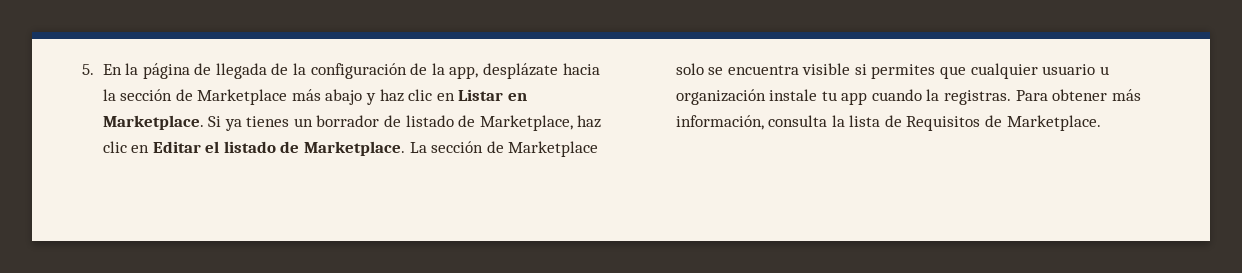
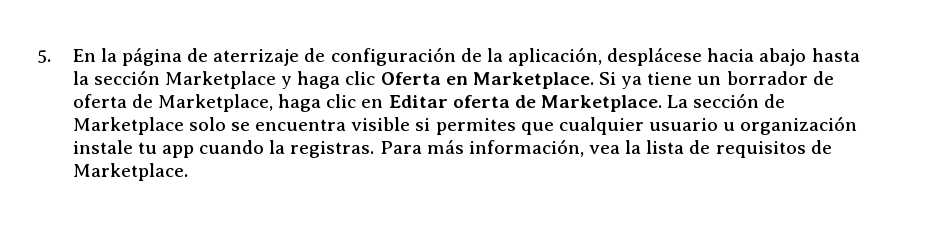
[215,63,600,79] [102,89,504,105] llegada de la configuración de la app, desplázate hacia la sección de Marketplace más abajo y haz clic en Listar -> [213,47,860,66] [72,70,441,89] aterrizaje de configuración de la aplicación, desplácese hacia abajo hasta la sección Marketplace y haga clic Oferta
[246,116,290,127] tienes -> [647,72,693,85] tiene
[405,115,454,127] listado -> [72,94,127,108] oferta
[577,115,602,128] haz -> [278,94,322,112] haga
[205,141,276,153] el listado -> [452,95,510,108] oferta
[1052,89,1108,101] obtener -> (422, 147) none
[768,115,828,127] consulta -> [588,145,620,154] vea
[906,116,981,131] Requisitos -> [715,141,806,158] requisitos

